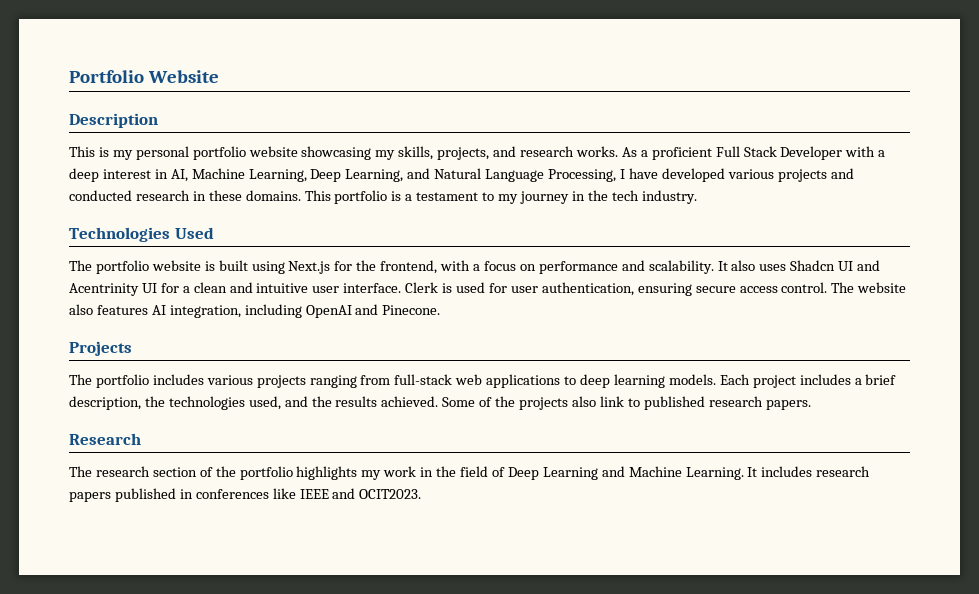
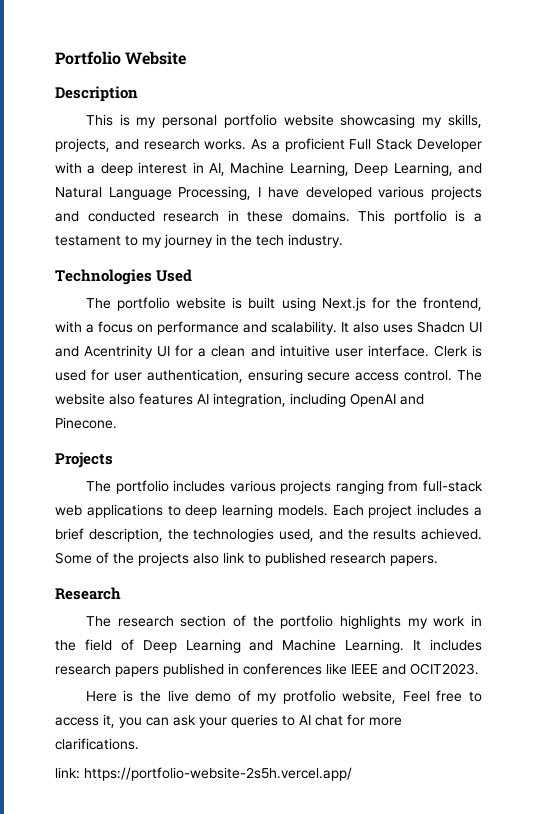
(422, 494) none -> [85,690,483,704] [55,714,402,728] [55,738,139,750] [55,767,352,781] // Here is the live demo of my protfolio website, Feel free to access it, you can ask your queries to AI chat for more clarifications. // link: https://portfolio-website-2s5h.vercel.app/

